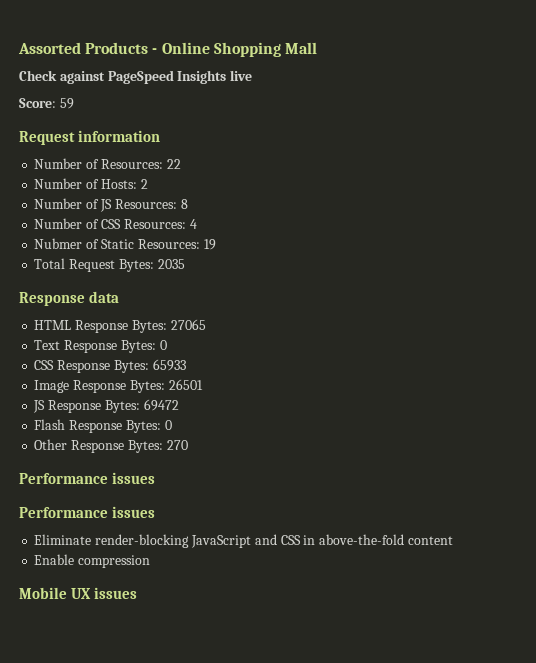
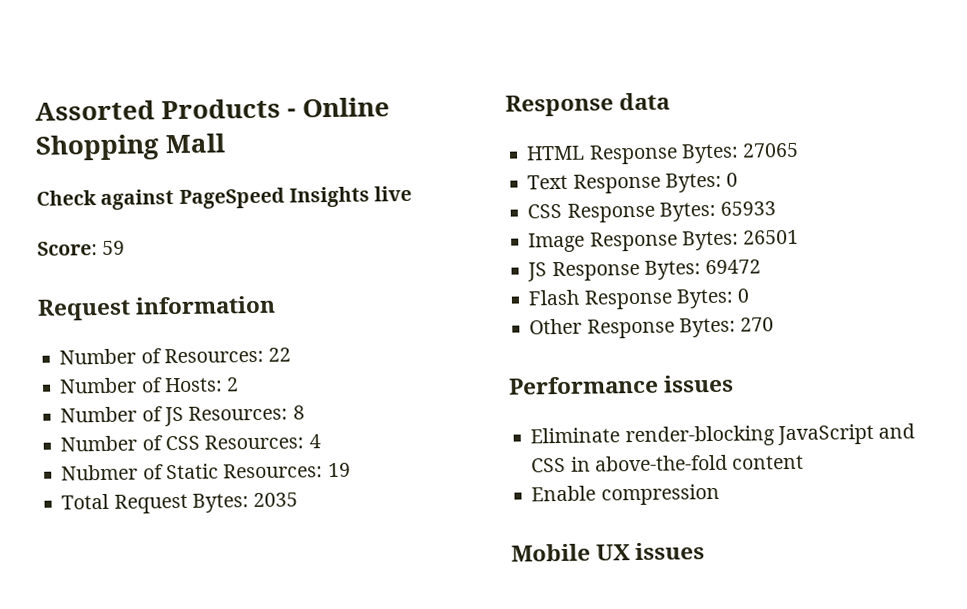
[19,506,155,518] // Performance issues -> (735, 383) none

